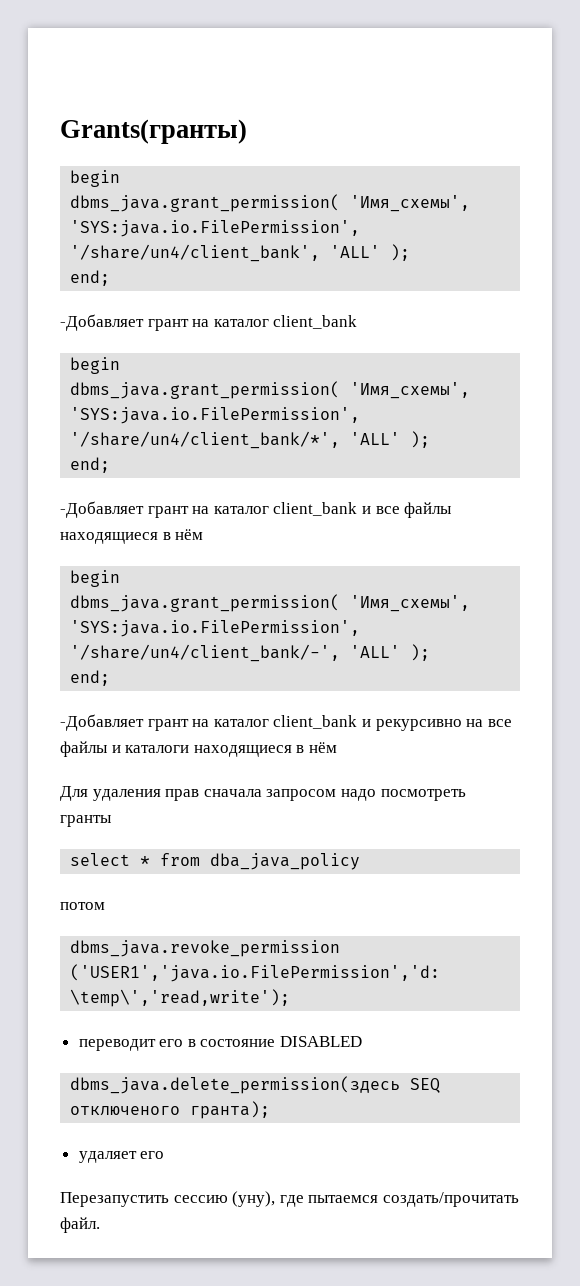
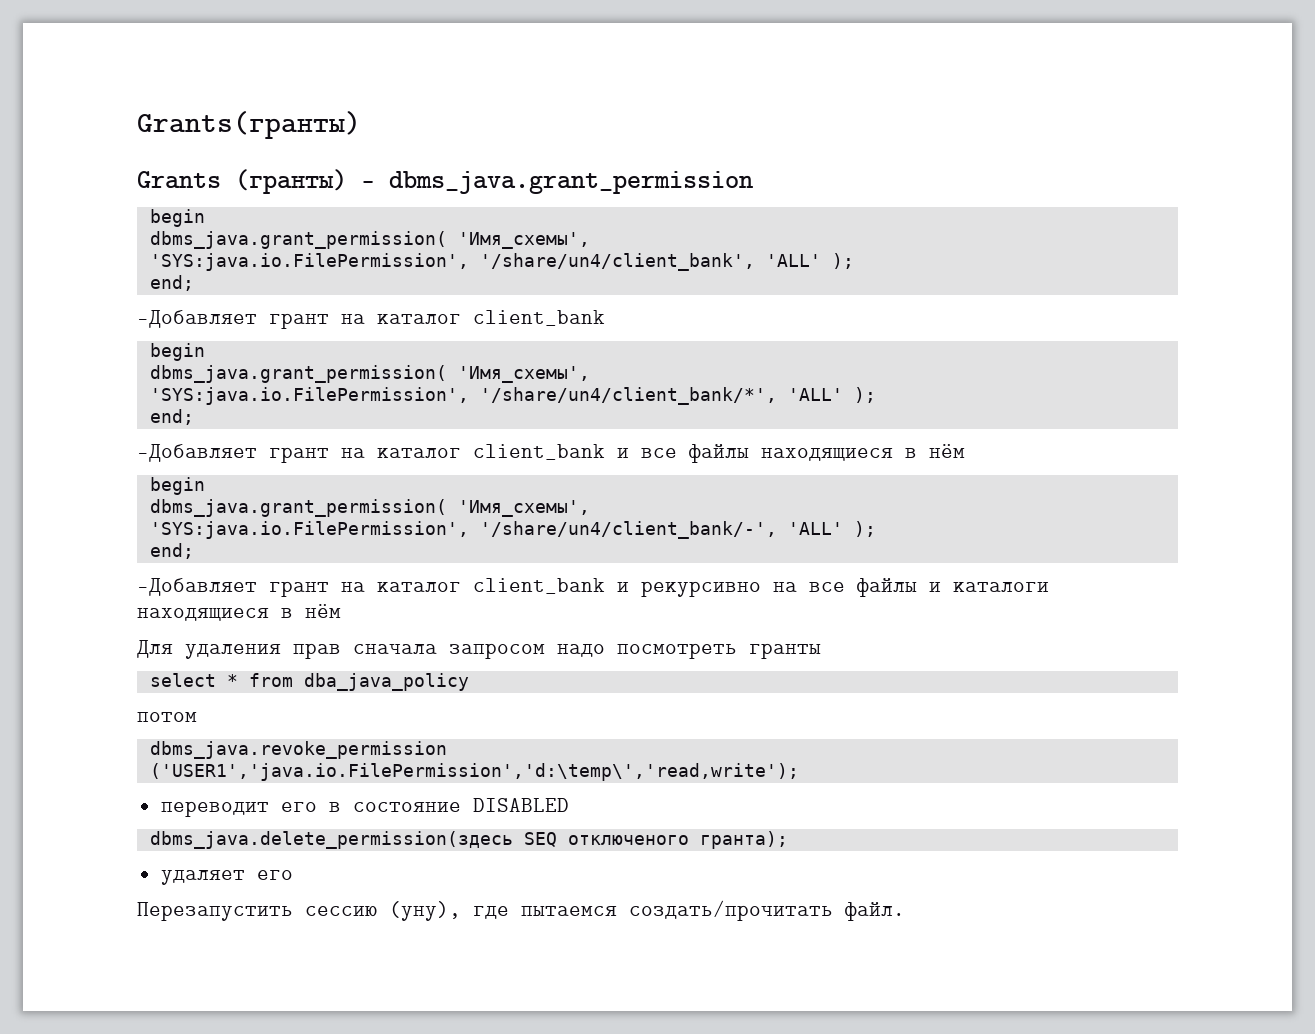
(247, 131) none -> [137,169,754,194] // Grants (гранты) - dbms_java.grant_permission

